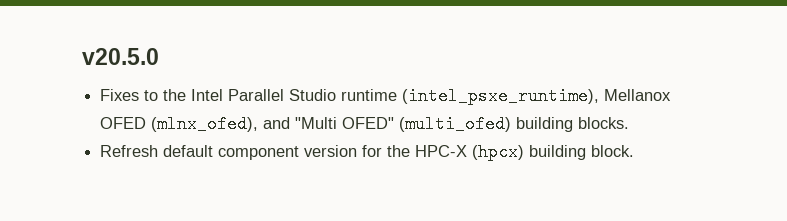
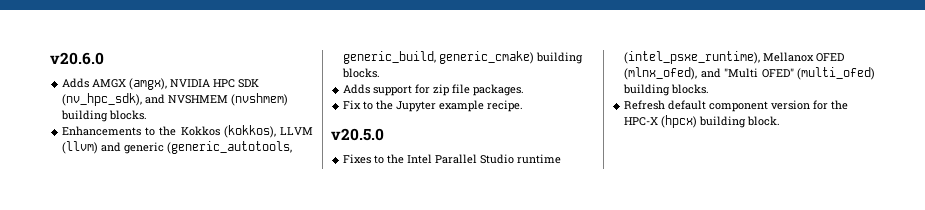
(82, 56) none -> [50,52,104,65] [62,78,260,90] [62,93,289,106] [61,110,148,122] [62,125,313,138] [62,141,293,154] [343,51,584,64] [342,68,381,78] [343,84,525,96] [343,100,524,112] v20.6.0 // Adds AMGX (amgx), NVIDIA HPC SDK (nv_hpc_sdk), and NVSHMEM (nvshmem) building blocks. // Enhancements to the Kokkos (kokkos), LLVM (llvm) and generic (generic_autotools, generic_build, generic_cmake) building blocks. // Adds support for zip file packages. // Fix to the Jupyter example recipe. //

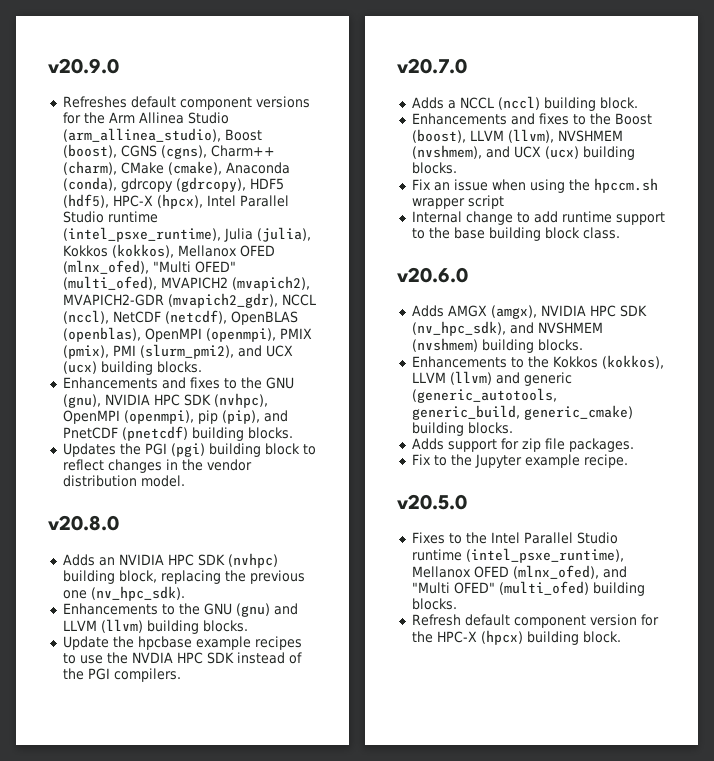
(50, 58) none -> [48,58,119,74] [62,96,310,110] [62,112,229,124] [62,128,262,142] [62,144,275,159] [62,161,290,175] [62,177,284,192] [62,194,289,209] [62,211,158,223] [62,227,311,242] [62,244,275,258] [62,260,236,274] [62,276,310,291] [62,293,316,308] [62,310,298,325] [62,327,312,342] [62,344,293,359] [62,361,202,375] [62,377,294,389] [62,393,268,408] [62,410,288,424] [62,426,293,441] [62,443,316,457] [62,459,252,473] [62,475,185,487] [48,515,119,531] [62,553,278,568] [62,570,305,584] [62,586,185,601] [62,603,298,617] [62,619,248,634] [62,636,302,650] [62,652,302,664] [62,668,181,682] [397,58,467,74] [411,96,638,111] [411,113,652,125] [411,129,623,143] [411,145,635,160] [411,162,457,174] [411,178,658,193] [411,195,504,209] [411,211,665,225] [411,227,620,241] v20.9.0 // Refreshes default component versions for the Arm Allinea Studio (arm_allinea_studio), Boost (boost), CGNS (cgns), Charm++ (charm), CMake (cmake), Anaconda (conda), gdrcopy (gdrcopy), HDF5 (hdf5), HPC-X (hpcx), Intel Parallel Studio runtime (intel_psxe_runtime), Julia (julia), Kokkos (kokkos), Mellanox OFED (mlnx_ofed), "Multi OFED" (multi_ofed), MVAPICH2 (mvapich2), MVAPICH2-GDR (mvapich2_gdr), NCCL (nccl), NetCDF (netcdf), OpenBLAS (openblas), OpenMPI (openmpi), PMIX (pmix), PMI (slurm_pmi2), and UCX (ucx) building blocks. // Enhancements and fixes to the GNU (gnu), NVIDIA HPC SDK (nvhpc), OpenMPI (openmpi), pip (pip), and PnetCDF (pnetcdf) building blocks. // Updates the PGI (pgi) building block to reflect changes in the vendor distribution model. // v20.8.0 // Adds an NVIDIA HPC SDK (nvhpc) building block, replacing the previous one (nv_hpc_sdk). // Enhancements to the GNU (gnu) and LLVM (llvm) building blocks. // Update the hpcbase example recipes to use the NVDIA HPC SDK instead of the PGI compilers. // v20.7.0 // Adds a NCCL (nccl) building block. // Enhancements and fixes to the Boost (boost), LLVM (llvm), NVSHMEM (nvshmem), and UCX (ucx) building blocks. // Fix an issue when using the hpccm.sh wrapper script // Internal change to add runtime support to the base building block class. //

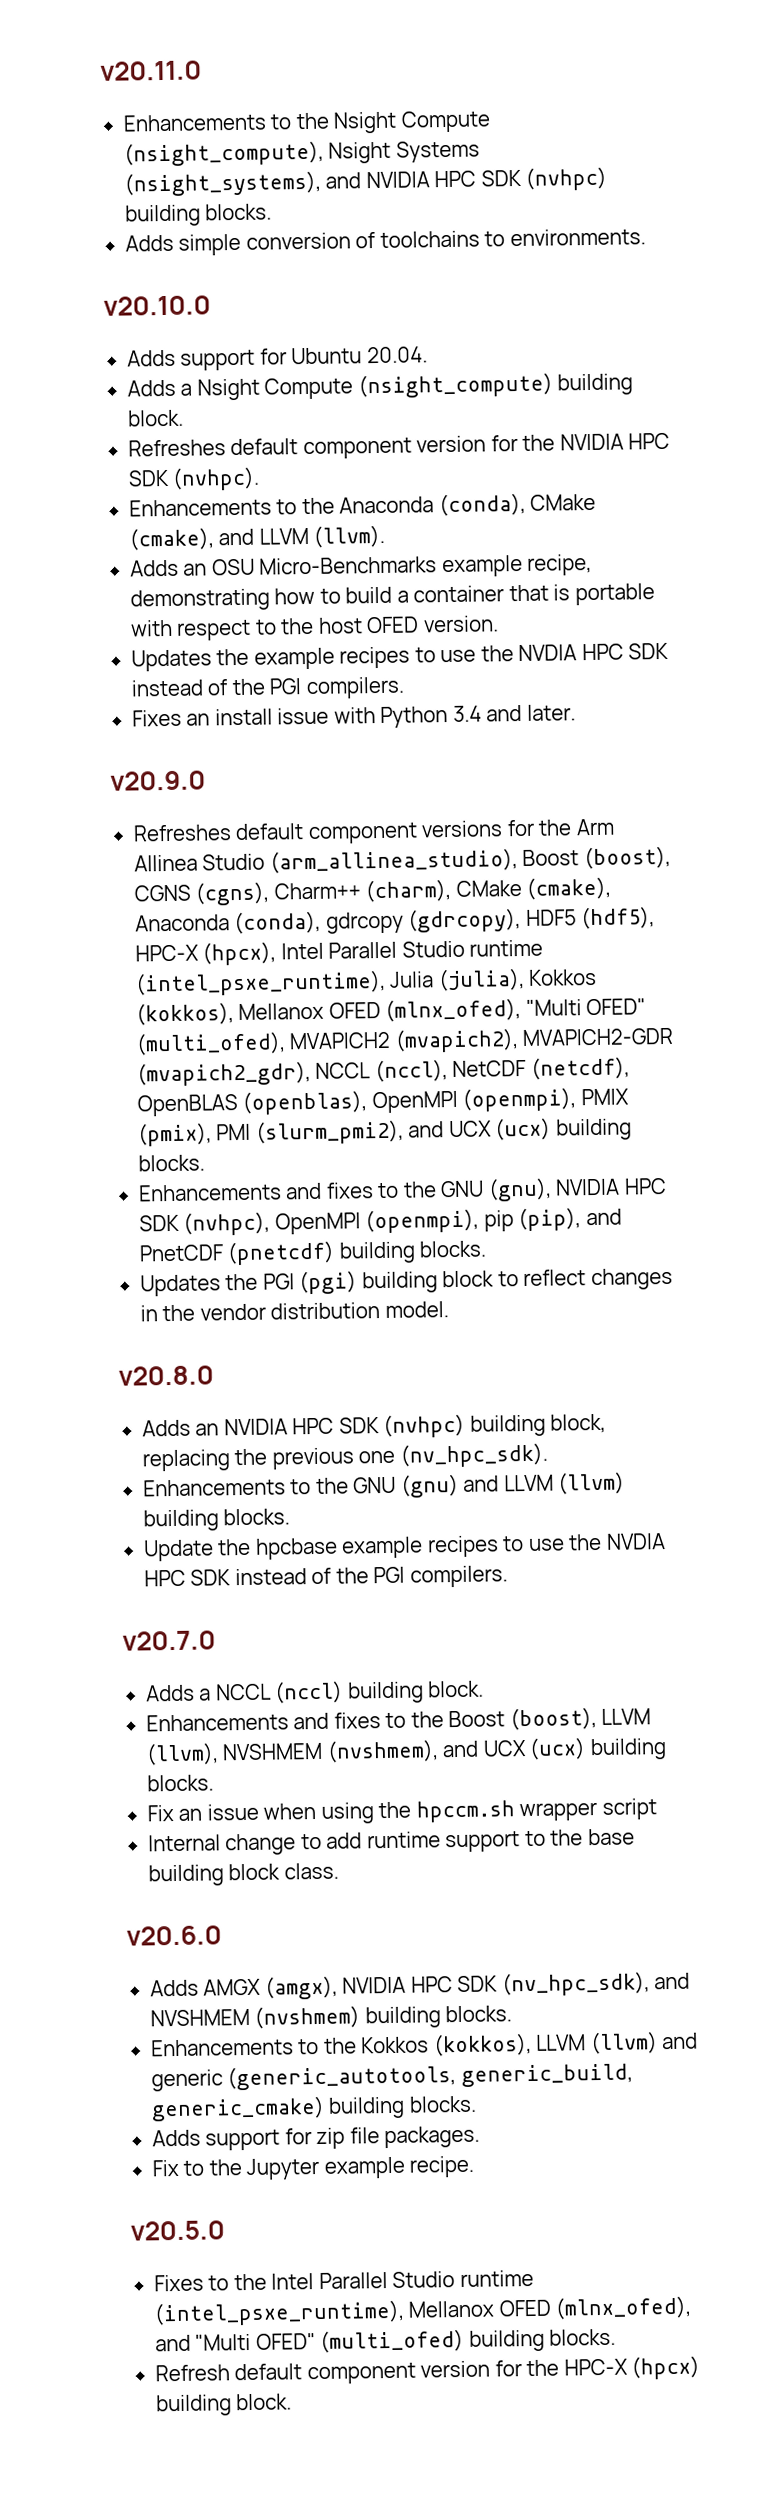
(48, 66) none -> [100,60,202,81] [122,110,491,134] [123,140,480,167] [123,166,608,197] [124,203,273,227] [124,228,646,256] [103,295,211,316] [126,346,428,371] [126,372,634,401] [126,409,184,427] [127,432,671,460] [127,466,261,491] [128,492,597,517] [128,524,386,551] [129,553,593,578] [129,583,655,612] [129,615,499,641] [130,642,670,672] [130,676,405,700] [131,704,576,728] v20.11.0 // Enhancements to the Nsight Compute (nsight_compute), Nsight Systems (nsight_systems), and NVIDIA HPC SDK (nvhpc) building blocks. // Adds simple conversion of toolchains to environments. // v20.10.0 // Adds support for Ubuntu 20.04. // Adds a Nsight Compute (nsight_compute) building block. // Refreshes default component version for the NVIDIA HPC SDK (nvhpc). // Enhancements to the Anaconda (conda), CMake (cmake), and LLVM (llvm). // Adds an OSU Micro-Benchmarks example recipe, demonstrating how to build a container that is portable with respect to the host OFED version. // Updates the example recipes to use the NVDIA HPC SDK instead of the PGI compilers. // Fixes an install issue with Python 3.4 and later. //

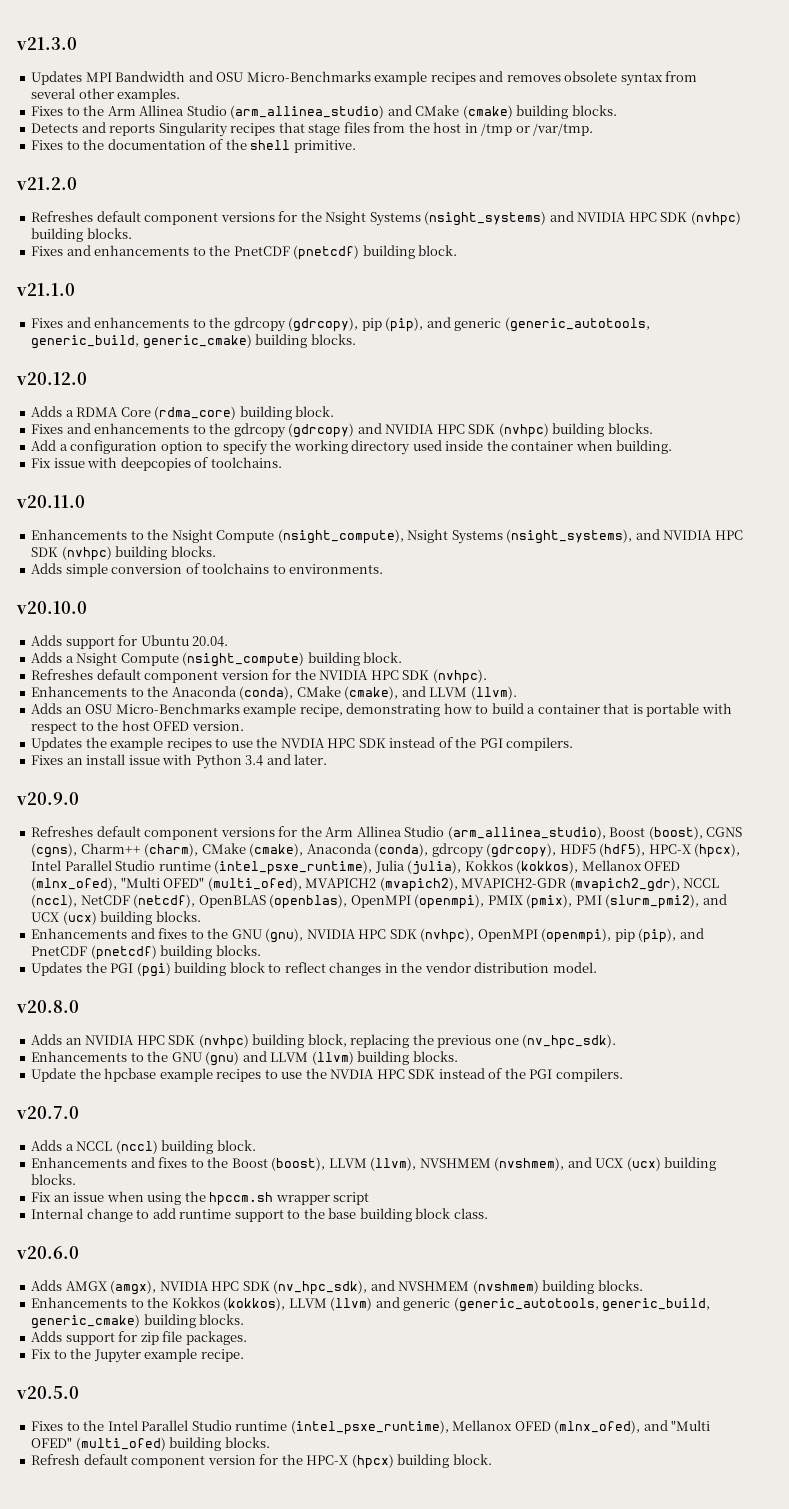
(100, 70) none -> [16,37,77,50] [31,71,698,86] [31,88,181,102] [31,105,617,119] [31,122,594,137] [31,139,356,153] [16,177,77,190] [31,211,741,226] [31,228,132,242] [31,245,458,260] [16,283,75,296] [31,317,650,332] [31,334,356,349] [16,372,87,385] [31,406,335,420] [31,423,653,438] [31,440,673,455] [31,457,282,471] v21.3.0 // Updates MPI Bandwidth and OSU Micro-Benchmarks example recipes and removes obsolete syntax from several other examples. // Fixes to the Arm Allinea Studio (arm_allinea_studio) and CMake (cmake) building blocks. // Detects and reports Singularity recipes that stage files from the host in /tmp or /var/tmp. // Fixes to the documentation of the shell primitive. // v21.2.0 // Refreshes default component versions for the Nsight Systems (nsight_systems) and NVIDIA HPC SDK (nvhpc) building blocks. // Fixes and enhancements to the PnetCDF (pnetcdf) building block. // v21.1.0 // Fixes and enhancements to the gdrcopy (gdrcopy), pip (pip), and generic (generic_autotools, generic_build, generic_cmake) building blocks. // v20.12.0 // Adds a RDMA Core (rdma_core) building block. // Fixes and enhancements to the gdrcopy (gdrcopy) and NVIDIA HPC SDK (nvhpc) building blocks. // Add a configuration option to specify the working directory used inside the container when building. // Fix issue with deepcopies of toolchains. //

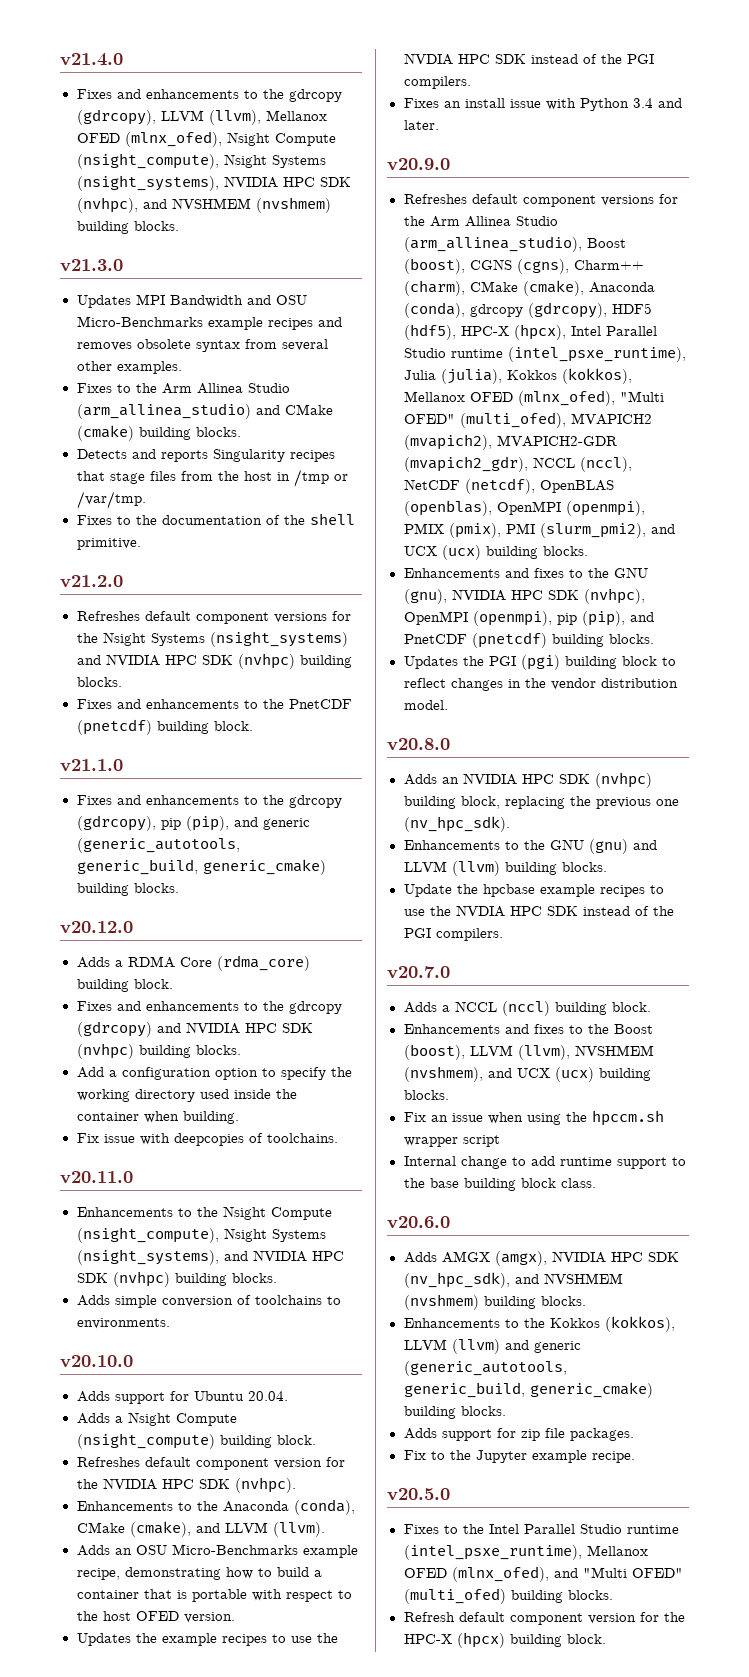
(16, 43) none -> [60,53,123,66] [76,89,342,102] [76,109,327,125] [76,131,336,147] [76,153,326,169] [76,175,351,191] [76,197,331,213] [76,221,179,234] v21.4.0 // Fixes and enhancements to the gdrcopy (gdrcopy), LLVM (llvm), Mellanox OFED (mlnx_ofed), Nsight Compute (nsight_compute), Nsight Systems (nsight_systems), NVIDIA HPC SDK (nvhpc), and NVSHMEM (nvshmem) building blocks. //

